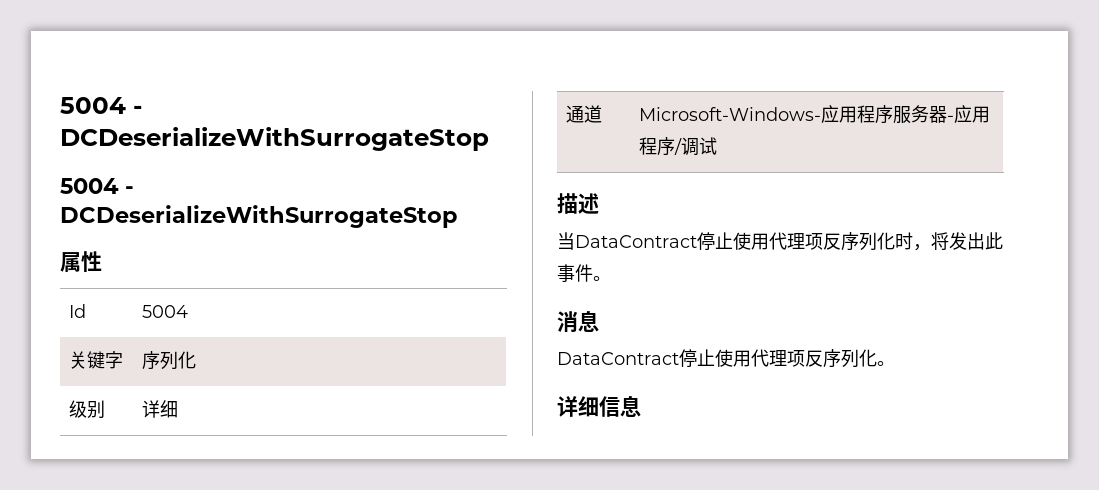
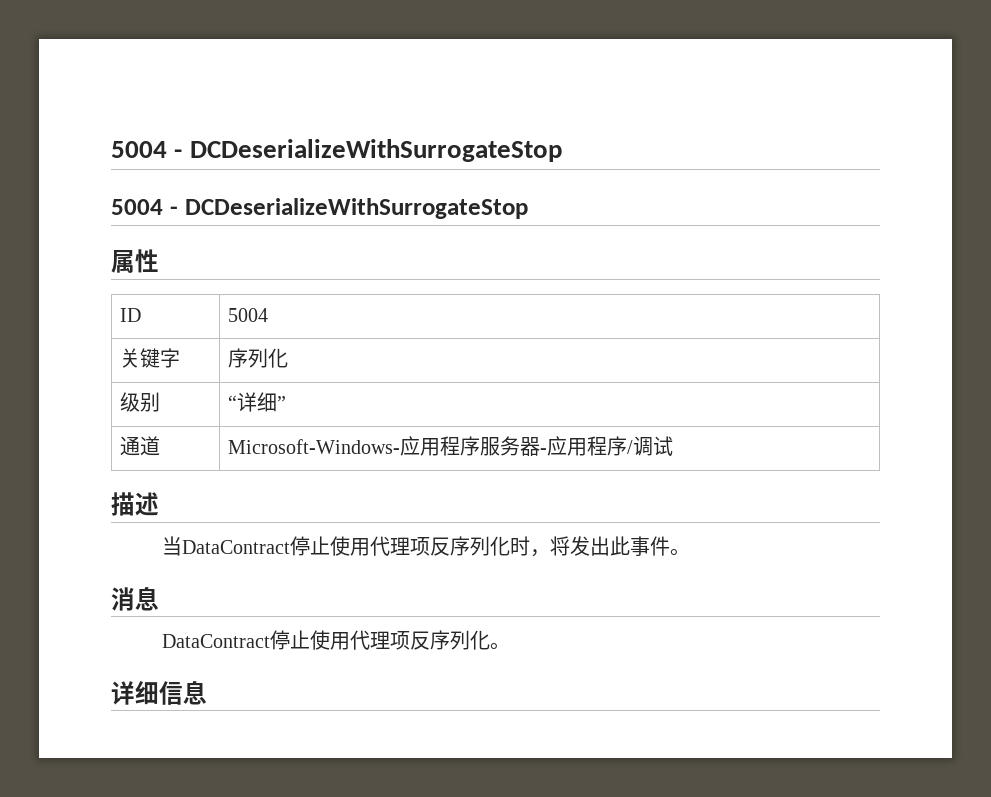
[68,304,86,318] Id -> [120,308,142,322] ID
[141,400,178,418] 详细 -> [228,392,287,412] “详细”

